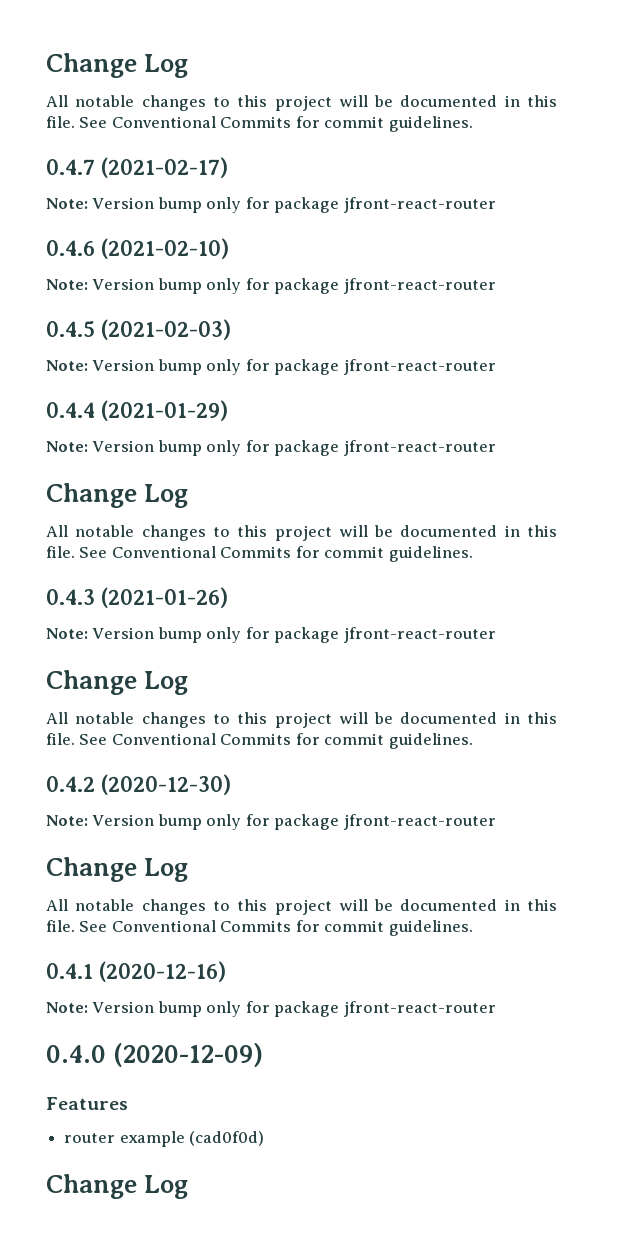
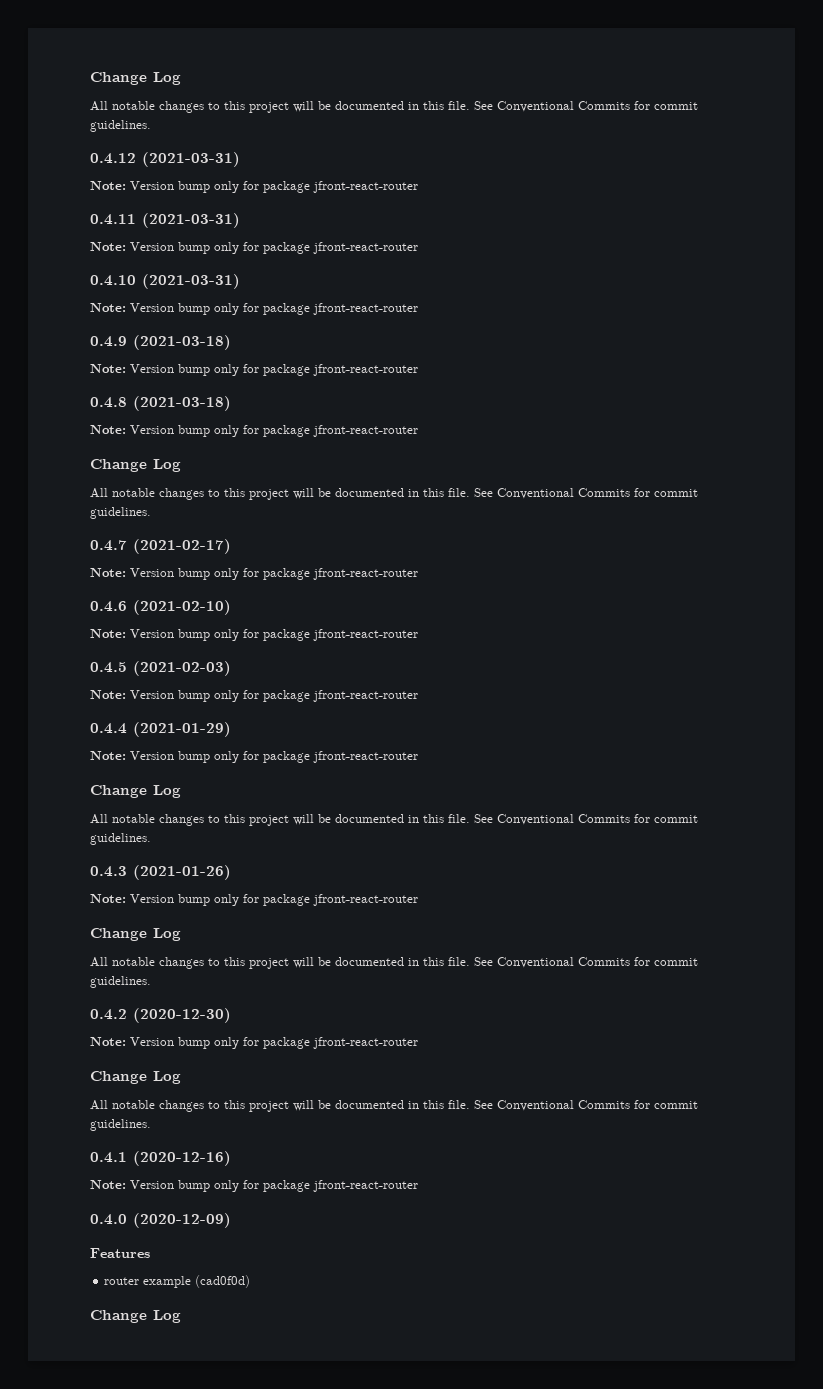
(473, 124) none -> [90,152,240,167] [90,181,418,193] [90,213,240,228] [90,242,418,254] [90,274,240,289] [90,303,418,315] [90,335,231,350] [90,364,418,376] [90,396,231,411] [90,425,418,437] [90,459,181,472] [90,488,698,500] [90,507,151,519] // 0.4.12 (2021-03-31) // Note: Version bump only for package jfront-react-router // 0.4.11 (2021-03-31) // Note: Version bump only for package jfront-react-router // 0.4.10 (2021-03-31) // Note: Version bump only for package jfront-react-router // 0.4.9 (2021-03-18) // Note: Version bump only for package jfront-react-router // 0.4.8 (2021-03-18) // Note: Version bump only for package jfront-react-router // Change Log // All notable changes to this project will be documented in this file. See Conventional Commits for commit guidelines.

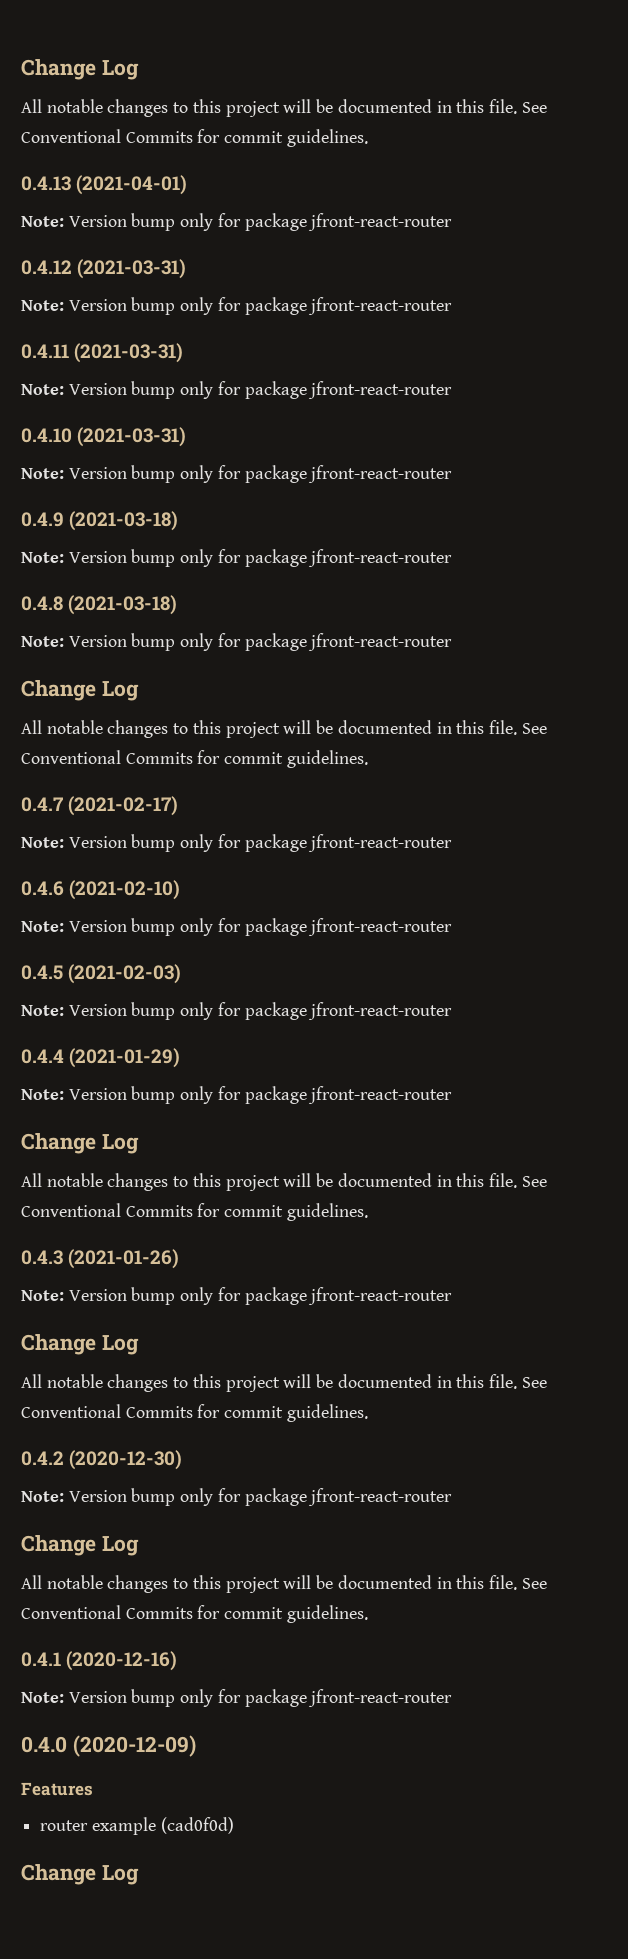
(151, 126) none -> [21,175,188,195] [21,213,453,231] // 0.4.13 (2021-04-01) // Note: Version bump only for package jfront-react-router

